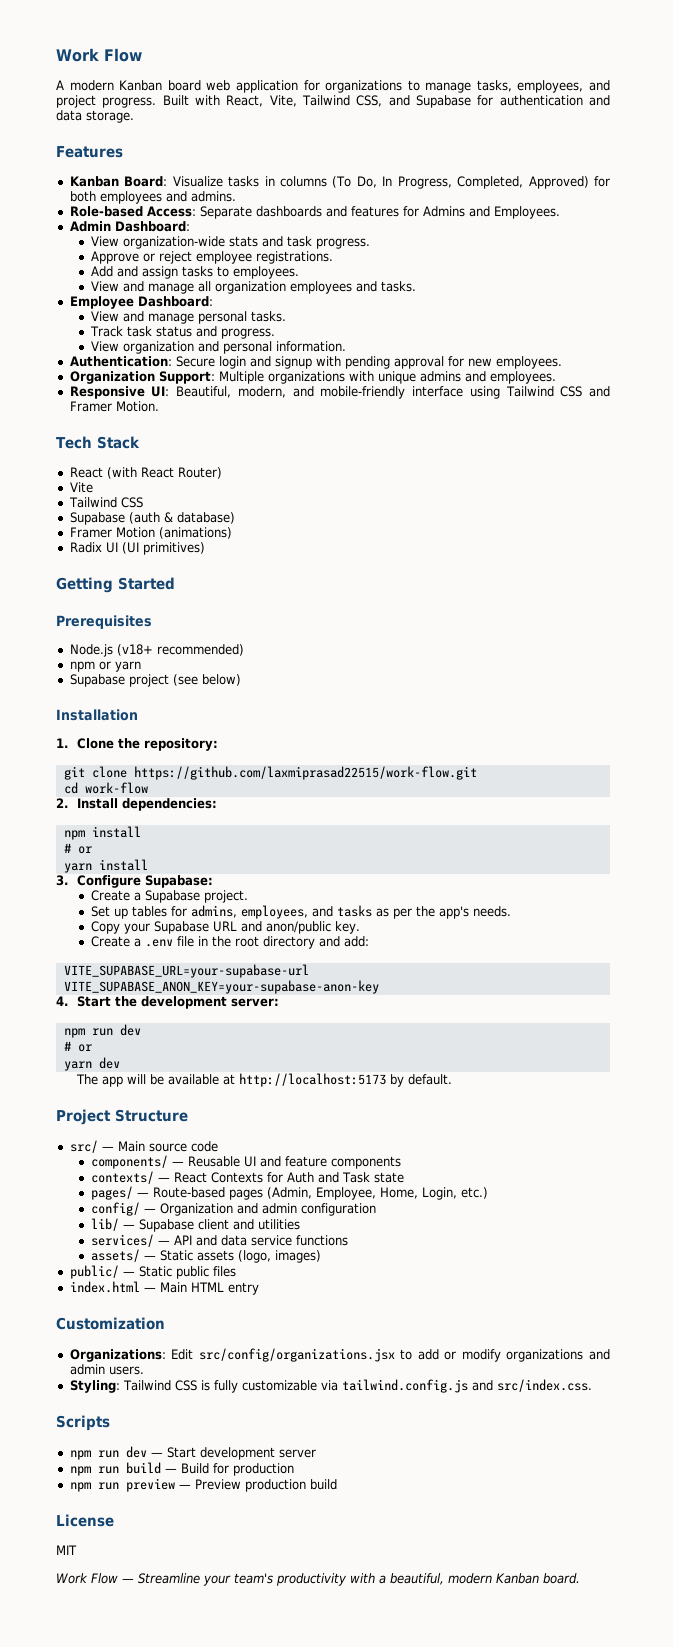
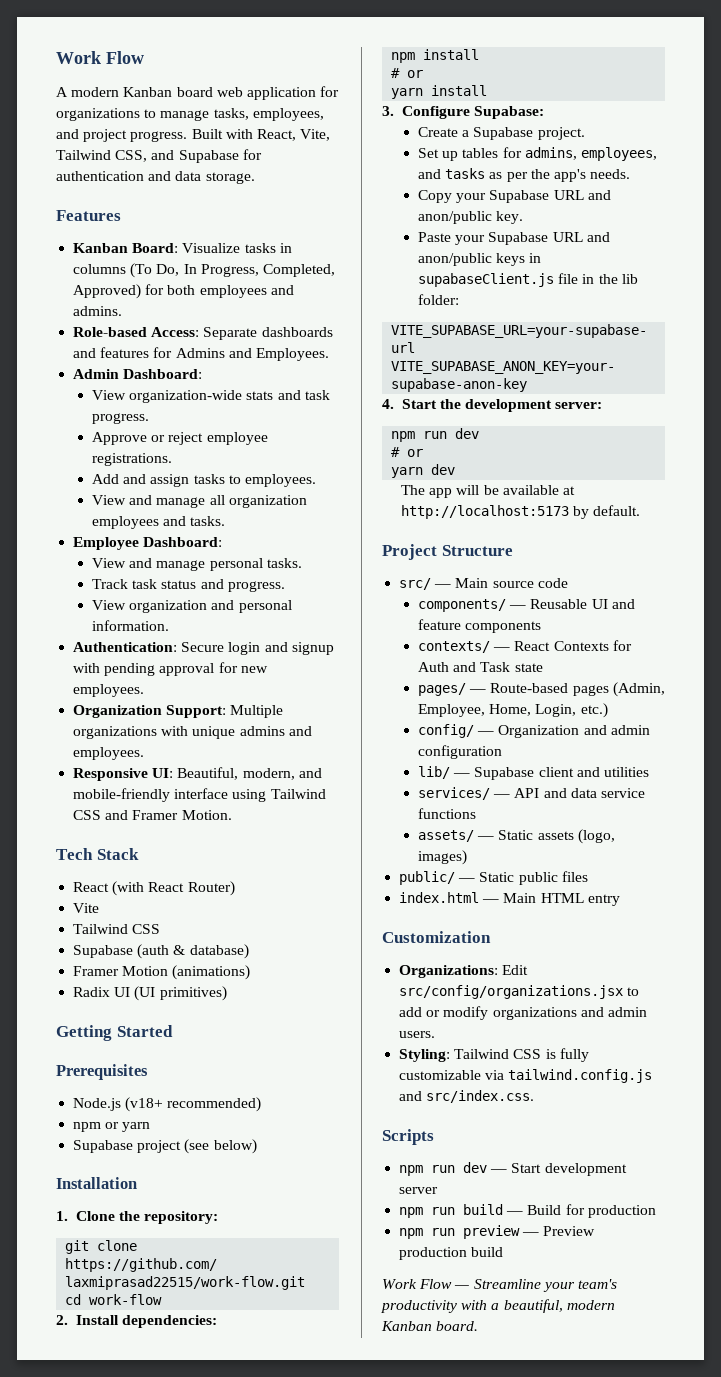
[90,936,369,949] Create a .env file in the root directory and add: -> [418,232,610,245] [418,253,542,266] [418,273,638,287] [418,294,460,305] Paste your Supabase URL and anon/public keys in supabaseClient.js file in the lib folder:
[56,1514,114,1527] [56,1545,77,1555] // License // MIT -> (504, 1252) none

